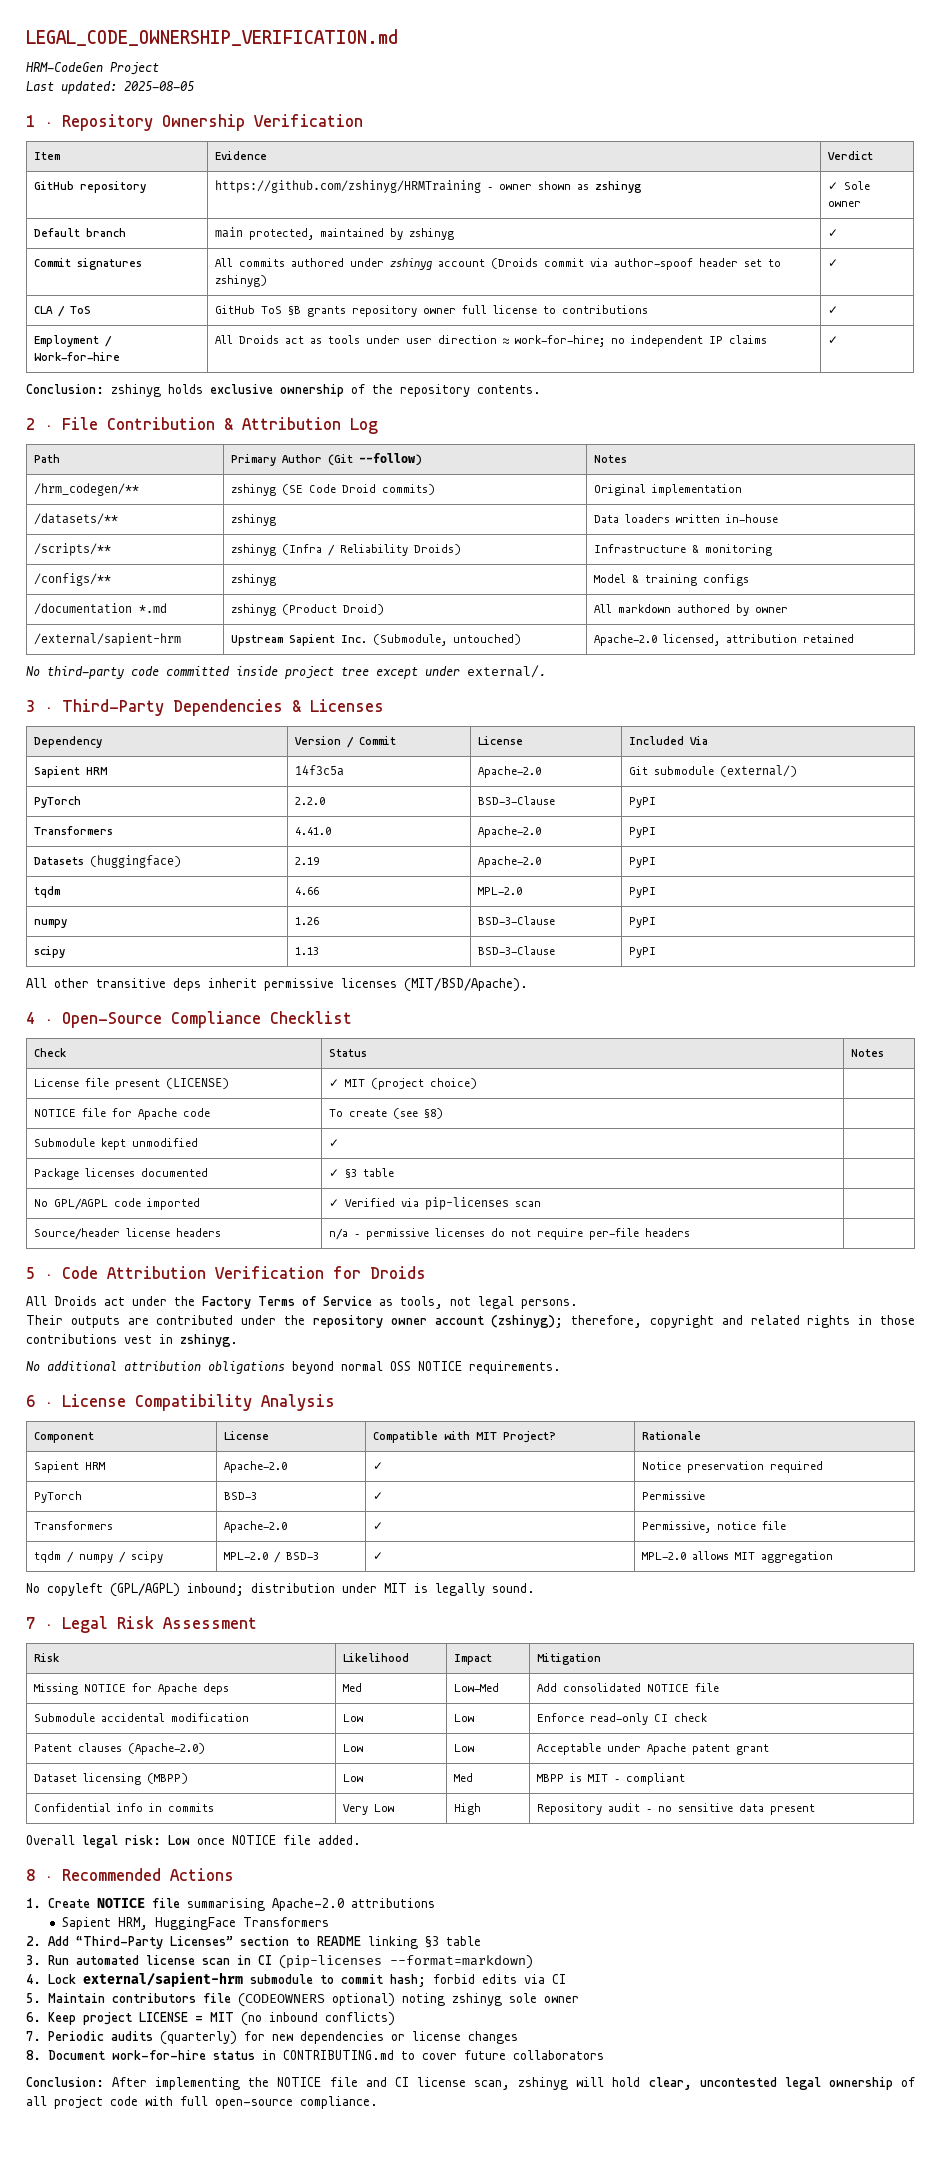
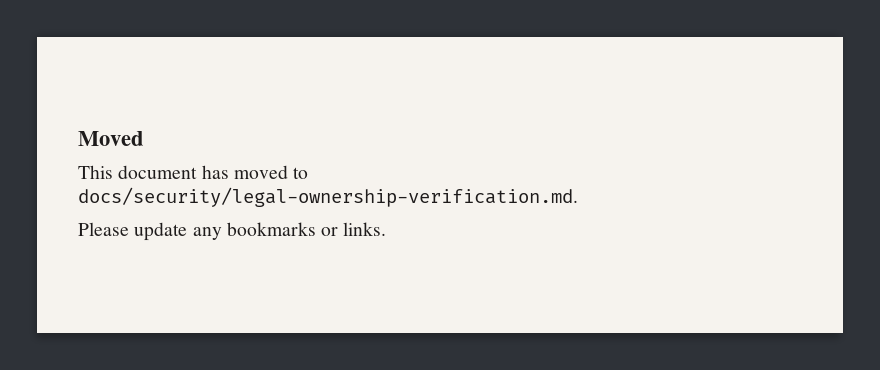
[26,29,398,46] [26,62,159,75] [26,81,194,94] [26,114,363,131] [33,152,60,160] [214,151,267,160] [827,151,873,160] [33,181,146,193] [214,180,641,193] [827,181,870,190] [827,201,861,207] [33,228,126,237] [214,227,454,240] [827,229,838,237] [33,258,142,270] [214,258,781,270] [214,275,267,287] [827,259,838,267] [33,305,91,317] [214,305,648,317] [827,306,838,314] [33,335,112,347] [33,352,120,361] [214,335,767,347] [827,336,838,344] [26,384,541,397] [26,417,378,434] [33,454,60,463] [230,453,422,466] [593,455,627,463] [33,483,139,496] [230,484,435,496] [593,484,742,496] [33,513,118,525] [230,514,276,526] [593,514,778,523] [33,543,111,556] [230,544,461,556] [593,544,772,556] [33,573,111,586] [230,574,276,586] [593,574,749,586] [33,603,167,615] [230,604,384,616] [593,604,788,616] [33,633,181,646] [230,634,521,646] [593,634,854,646] [26,665,546,679] [26,699,384,716] [33,736,102,748] [294,736,396,748] [477,736,523,745] [628,736,708,745] [33,766,107,778] [294,765,344,776] [477,766,541,778] [628,765,797,777] [33,796,81,808] [294,797,325,805] [477,796,555,805] [628,797,656,808] [33,826,113,835] [294,827,331,835] [477,826,541,838] [628,827,656,838] [33,855,181,868] [294,857,319,865] [477,856,541,868] [628,857,656,868] [33,886,60,898] [294,887,319,895] [477,887,522,895] [628,887,656,898] [33,919,67,928] [294,917,319,925] [477,916,555,925] [628,917,656,928] [33,946,65,958] [294,947,319,955] [477,946,555,955] [628,947,656,958] [26,978,528,992] [26,1011,352,1028] [33,1048,66,1057] [328,1049,367,1057] [850,1049,884,1057] [33,1078,229,1090] [328,1078,477,1090] [33,1108,210,1120] [328,1108,443,1119] [33,1138,198,1150] [328,1139,339,1147] [33,1168,208,1180] [328,1168,394,1178] [33,1198,200,1210] [328,1197,541,1210] [33,1228,221,1240] [328,1228,690,1240] [26,1266,426,1279] [26,1296,578,1309] [26,1315,915,1328] [26,1334,238,1347] [26,1361,561,1374] [26,1394,335,1411] [33,1432,94,1443] [223,1431,269,1440] [372,1431,556,1443] [641,1431,701,1440] [33,1461,105,1473] [223,1461,287,1473] [372,1462,383,1470] [641,1461,823,1473] [33,1491,82,1503] [223,1492,257,1500] [372,1492,383,1500] [641,1491,705,1500] [33,1521,113,1530] [223,1521,287,1533] [372,1522,383,1530] [641,1521,786,1533] [33,1551,163,1563] [223,1551,319,1563] [372,1552,383,1560] [641,1551,833,1563] [26,1583,535,1597] [26,1616,257,1633] [33,1653,59,1662] [342,1653,409,1662] [453,1654,492,1665] [536,1653,601,1665] [33,1683,229,1695] [342,1683,362,1692] [453,1683,499,1692] [536,1683,719,1692] [33,1713,249,1722] [342,1714,363,1722] [453,1714,474,1722] [536,1713,707,1725] [33,1743,205,1755] [342,1744,363,1752] [453,1744,474,1752] [536,1743,769,1755] [33,1773,188,1785] [342,1774,363,1782] [453,1773,473,1782] [536,1773,685,1785] [33,1803,214,1812] [342,1804,394,1815] [453,1803,481,1815] [536,1803,815,1815] [26,1835,361,1848] [26,1868,234,1881] [26,1898,435,1911] [62,1917,330,1930] [26,1936,481,1949] [26,1955,533,1969] [26,1972,566,1987] [26,1993,579,2007] [26,2012,395,2026] [26,2031,518,2045] [26,2050,604,2060] [26,2077,916,2090] [26,2096,378,2109] LEGAL_CODE_OWNERSHIP_VERIFICATION.md // HRM-CodeGen Project // Last updated: 2025-08-05 // 1 · Repository Ownership Verification // Item | Evidence | Verdict // GitHub repository | https://github.com/zshinyg/HRMTraining – owner shown as zshinyg | ✓ Sole owner // Default branch | main protected, maintained by zshinyg | ✓ // Commit signatures | All commits authored under zshinyg account (Droids commit via author-spoof header set to zshinyg) | ✓ // CLA / ToS | GitHub ToS §B grants repository owner full license to contributions | ✓ // Employment / Work-for-hire | All Droids act as tools under user direction ≈ work-for-hire; no independent IP claims | ✓ // Conclusion: zshinyg holds exclusive ownership of the repository contents. // 2 · File Contribution & Attribution Log // Path | Primary Author (Git --follow) | Notes // /hrm_codegen/** | zshinyg (SE Code Droid commits) | Original implementation // /datasets/** | zshinyg | Data loaders written in-house // /scripts/** | zshinyg (Infra / Reliability Droids) | Infrastructure & monitoring // /configs/** | zshinyg | Model & training configs // /documentation *.md | zshinyg (Product Droid) | All markdown authored by owner // /external/sapient-hrm | Upstream Sapient Inc. (Submodule, untouched) | Apache-2.0 licensed, attribution retained // No third-party code committed inside project tree except under external/. // 3 · Third-Party Dependencies & Licenses // Dependency | Version / Commit | License | Included Via // Sapient HRM | 14f3c5a | Apache-2.0 | Git submodule (external/) // PyTorch | 2.2.0 | BSD-3-Clause | PyPI // Transformers | 4.41.0 | Apache-2.0 | PyPI // Datasets (huggingface) | 2.19 | Apache-2.0 | PyPI // tqdm | 4.66 | MPL-2.0 | PyPI // numpy | 1.26 | BSD-3-Clause | PyPI // scipy | 1.13 | BSD-3-Clause | PyPI // All other transitive deps inherit permissive licenses (MIT/BSD/Apache). // 4 · Open-Source Compliance Checklist // Check | Status | Notes // License file present (LICENSE) | ✓ MIT (project choice) | // NOTICE file for Apache code | To create (see §8) | // Submodule kept unmodified | ✓ | // Package licenses documented | ✓ §3 table | // No GPL/AGPL code imported | ✓ Verified via pip-licenses scan | // Source/header license headers | n/a – permissive licenses do not require per-file headers | // 5 · Code Attribution Verification for Droids // All Droids act under the Factory Terms of Service as tools, not legal persons. // Their outputs are contributed under the repository owner account (zshinyg); therefore, copyright and related rights in those contributions vest in zshinyg. // No additional attribution obligations beyond normal OSS NOTICE requirements. // 6 · License Compatibility Analysis // Component | License | Compatible with MIT Project? | Rationale // Sapient HRM | Apache-2.0 | ✓ | Notice preservation required // PyTorch | BSD-3 | ✓ | Permissive // Transformers | Apache-2.0 | ✓ | Permissive, notice file // tqdm / numpy / scipy | MPL-2.0 / BSD-3 | ✓ | MPL-2.0 allows MIT aggregation // No copyleft (GPL/AGPL) inbound; distribution under MIT is legally sound. // 7 · Legal Risk Assessment // Risk | Likelihood | Impact | Mitigation // Missing NOTICE for Apache deps | Med | Low-Med | Add consolidated NOTICE file // Submodule accidental modification | Low | Low | Enforce read-only CI check // Patent clauses (Apache-2.0) | Low | Low | Acceptable under Apache patent grant // Dataset licensing (MBPP) | Low | Med | MBPP is MIT – compliant // Confidential info in commits | Very Low | High | Repository audit – no sensitive data present // Overall legal risk: Low once NOTICE file added. // 8 · Recommended Actions // 1. Create NOTICE file summarising Apache-2.0 attributions // Sapient HRM, HuggingFace Transformers // 2. Add “Third-Party Licenses” section to README linking §3 table // 3. Run automated license scan in CI (pip-licenses --format=markdown) // 4. Lock external/sapient-hrm submodule to commit hash; forbid edits via CI // 5. Maintain contributors file (CODEOWNERS optional) noting zshinyg sole owner // 6. Keep project LICENSE = MIT (no inbound conflicts) // 7. Periodic audits (quarterly) for new dependencies or license changes // 8. Document work-for-hire status in CONTRIBUTING.md to cover future collaborators // Conclusion: After implementing the NOTICE file and CI license scan, zshinyg will hold clear, uncontested legal ownership of all project code with full open-source compliance. -> [78,131,144,146] [78,165,309,179] [78,187,578,207] [78,222,387,241] Moved // This document has moved to docs/security/legal-ownership-verification.md. // Please update any bookmarks or links.

